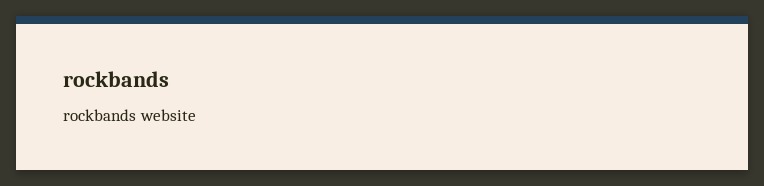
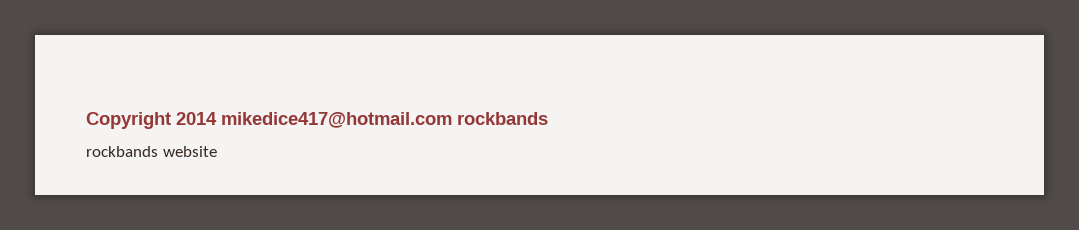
(63, 79) none -> [86,112,452,129] Copyright 2014 mikedice417@hotmail.com

